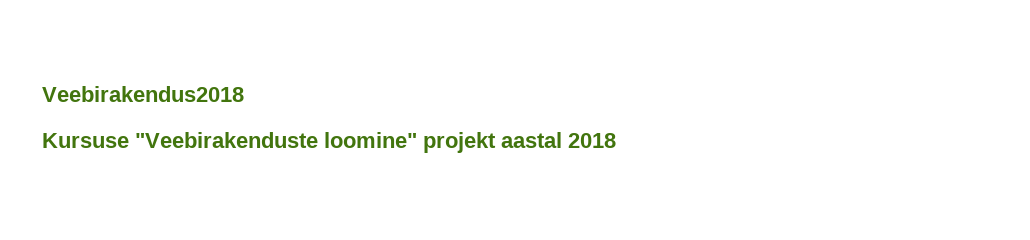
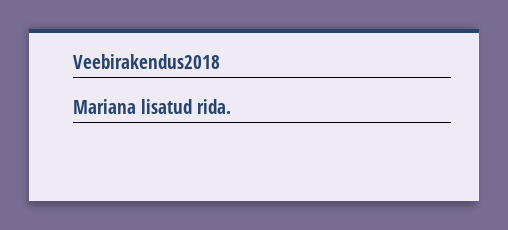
[42,132,616,153] Kursuse "Veebirakenduste loomine" projekt aastal 2018 -> [73,99,232,114] Mariana lisatud rida.

